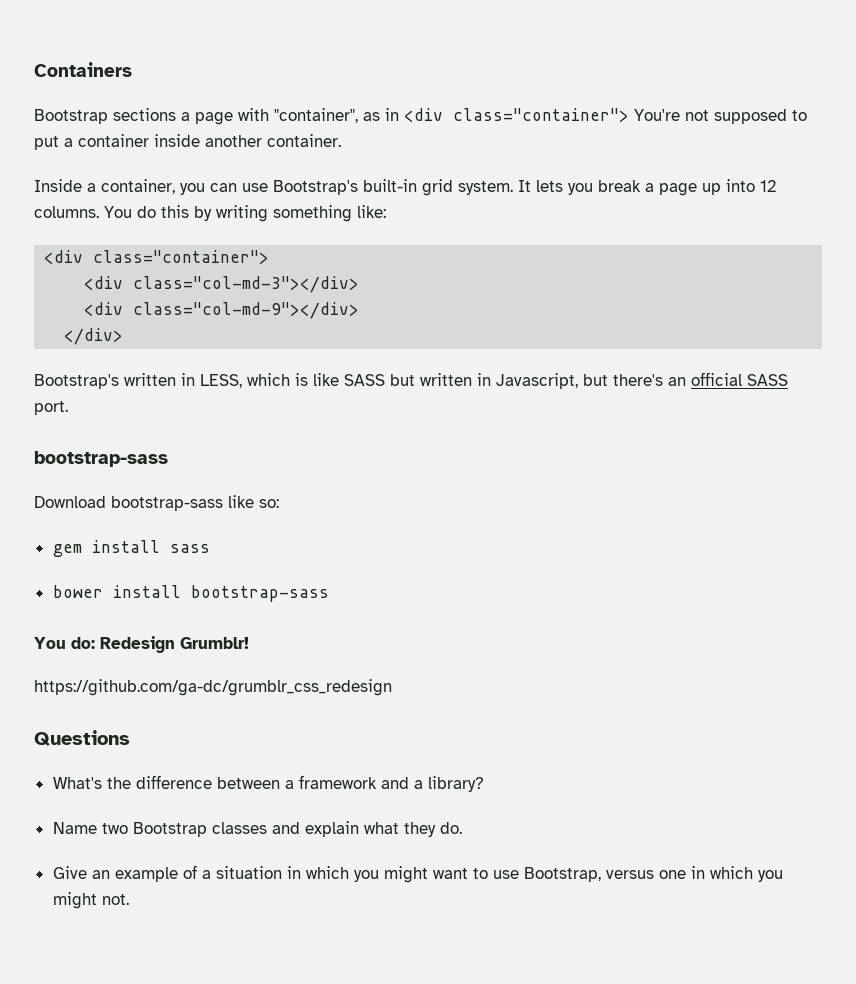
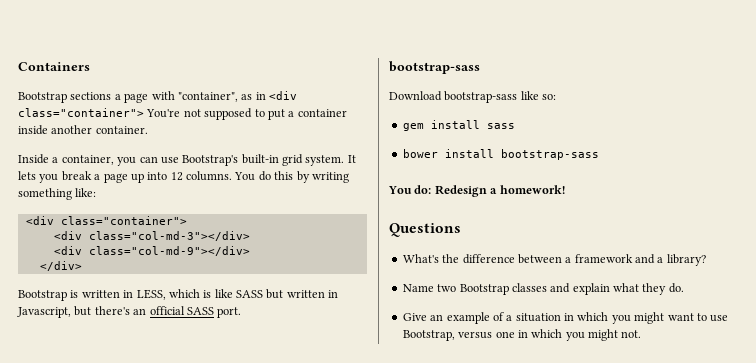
[34,374,119,389] Bootstrap's -> [18,290,79,301] Bootstrap is
[180,637,249,649] [34,679,392,696] Grumblr! // https://github.com/ga-dc/grumblr_css_redesign -> [490,185,565,194] a homework!

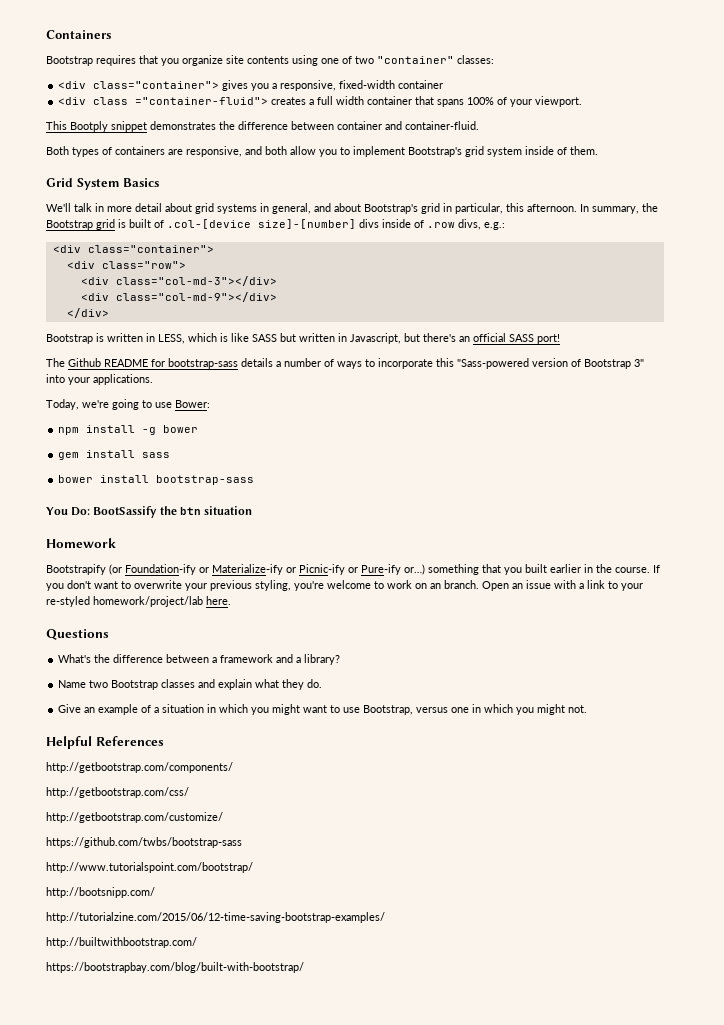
[70,91,297,103] [18,108,347,120] [18,125,148,135] [18,154,356,166] [18,171,349,183] [18,188,97,200] [25,216,187,225] sections a page with "container", as in <div class="container"> You're not supposed to put a container inside another container. // Inside a container, you can use Bootstrap's built-in grid system. It lets you break a page up into 12 columns. You do this by writing something like: // <div class="container"> -> [96,55,494,66] [58,80,444,91] [58,96,583,107] [46,121,479,132] [46,146,598,157] [46,178,160,190] [46,203,658,214] [46,219,505,230] [52,245,214,253] [66,261,186,269] requires that you organize site contents using one of two "container" classes: // <div class="container"> gives you a responsive, fixed-width container // <div class ="container-fluid"> creates a full width container that spans 100% of your viewport. // This Bootply snippet demonstrates the difference between container and container-fluid. // Both types of containers are responsive, and both allow you to implement Bootstrap's grid system inside of them. // Grid System Basics // We'll talk in more detail about grid systems in general, and about Bootstrap's grid in particular, this afternoon. In summary, the Bootstrap grid is built of .col-[device size]-[number] divs inside of .row divs, e.g.: // <div class="container"> // <div class="row">
[217,307,242,318] [389,61,480,74] [389,91,557,103] port. // bootstrap-sass // Download bootstrap-sass like so: -> [537,334,560,344] [46,358,644,369] [46,374,153,385] [46,399,210,410] [58,425,199,435] port! // The Github README for bootstrap-sass details a number of ways to incorporate this "Sass-powered version of Bootstrap 3" into your applications. // Today, we're going to use Bower: // npm install -g bower
[414,185,565,197] do: Redesign a homework! -> [71,506,253,518] [46,538,116,548] [46,564,660,575] [46,580,643,591] [46,596,231,607] Do: BootSassify the btn situation // Homework // Bootstrapify (or Foundation-ify or Materialize-ify or Picnic-ify or Pure-ify or…) something that you built earlier in the course. If you don't want to overwrite your previous styling, you're welcome to work on an branch. Open an issue with a link to your re-styled homework/project/lab here.
(642, 334) none -> [46,736,164,749] [46,762,233,773] [46,787,189,798] [46,812,223,823] [46,837,242,848] [46,862,253,873] [46,887,155,898] [46,912,385,923] [46,937,197,948] [46,962,304,973] // Helpful References // http://getbootstrap.com/components/ // http://getbootstrap.com/css/ // http://getbootstrap.com/customize/ // https://github.com/twbs/bootstrap-sass // http://www.tutorialspoint.com/bootstrap/ // http://bootsnipp.com/ // http://tutorialzine.com/2015/06/12-time-saving-bootstrap-examples/ // http://builtwithbootstrap.com/ // https://bootstrapbay.com/blog/built-with-bootstrap/

